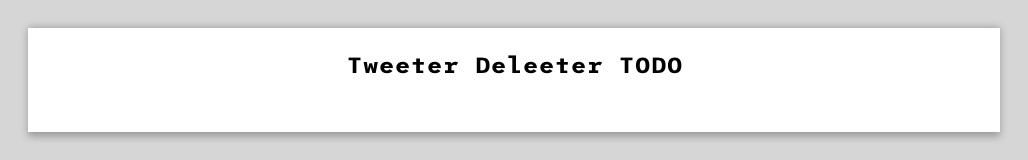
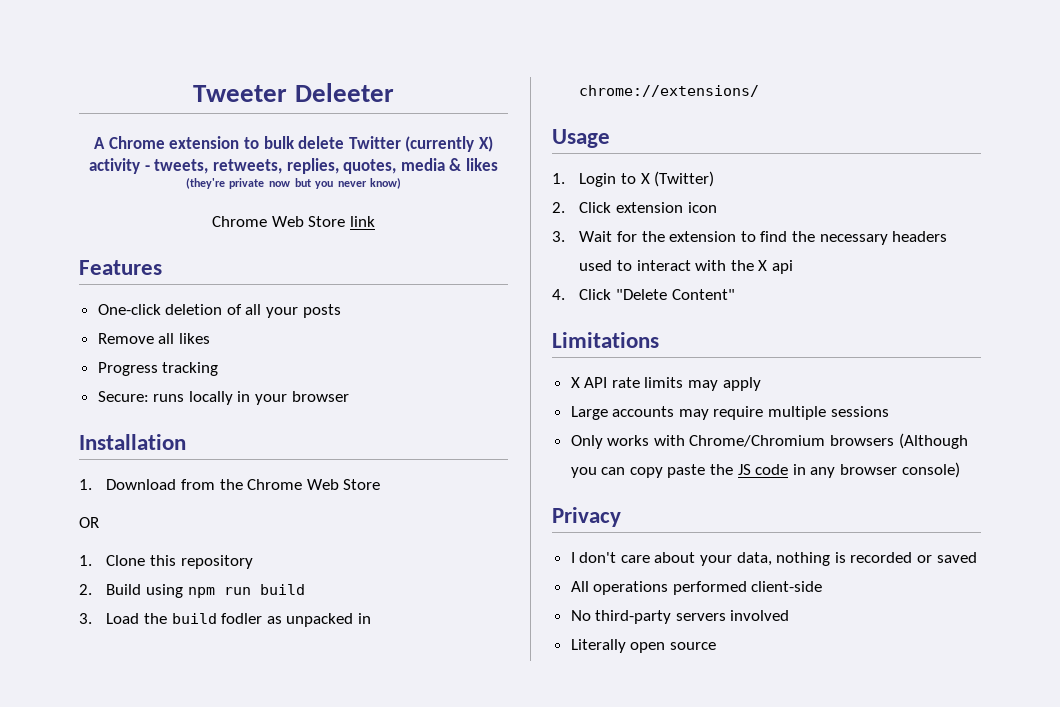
[619,57,683,74] TODO -> [94,136,493,152] [89,158,498,174] [185,178,402,189] [212,216,375,227] [79,260,162,275] [97,304,341,318] [97,333,210,344] [97,362,219,376] [97,391,349,405] [79,434,186,450] [79,479,381,490] [79,517,99,528] [79,555,253,569] [79,584,305,598] [79,613,371,627] [579,85,760,97] [552,129,610,148] [552,171,715,187] [552,202,717,213] [552,231,948,245] [579,260,793,274] [552,289,735,300] [552,332,659,348] [570,377,761,391] [570,406,889,420] [570,433,968,449] [570,462,960,478] [552,507,621,527] [570,552,977,566] [570,581,823,595] [570,610,790,624] [570,639,716,653] // A Chrome extension to bulk delete Twitter (currently X) activity - tweets, retweets, replies, quotes, media & likes (they're private now but you never know) // Chrome Web Store link // Features // One-click deletion of all your posts // Remove all likes // Progress tracking // Secure: runs locally in your browser // Installation // 1. Download from the Chrome Web Store // OR // 1. Clone this repository // 2. Build using npm run build // 3. Load the build fodler as unpacked in chrome://extensions/ // Usage // 1. Login to X (Twitter) // 2. Click extension icon // 3. Wait for the extension to find the necessary headers used to interact with the X api // 4. Click "Delete Content" // Limitations // X API rate limits may apply // Large accounts may require multiple sessions // Only works with Chrome/Chromium browsers (Although you can copy paste the JS code in any browser console) // Privacy // I don't care about your data, nothing is recorded or saved // All operations performed client-side // No third-party servers involved // Literally open source

